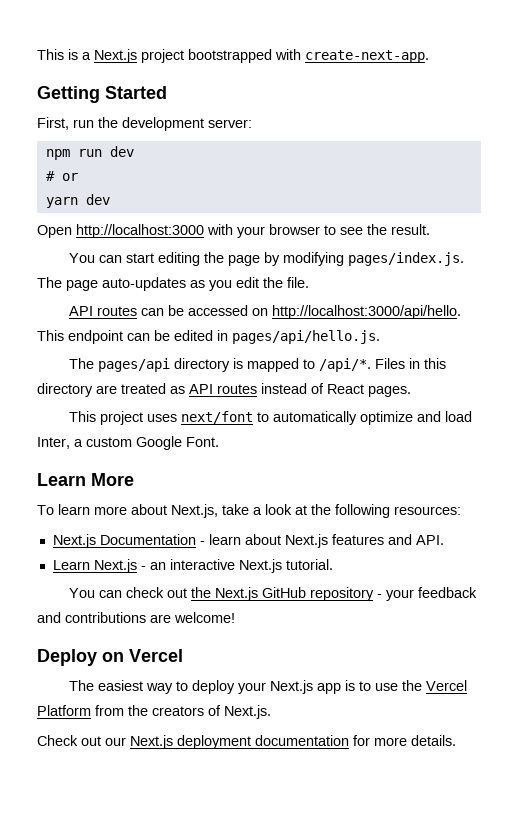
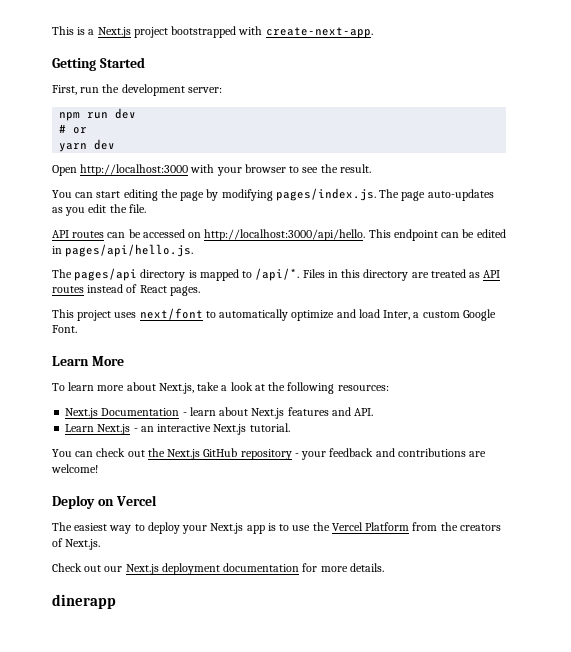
(456, 740) none -> [52,594,116,609] // dinerapp

